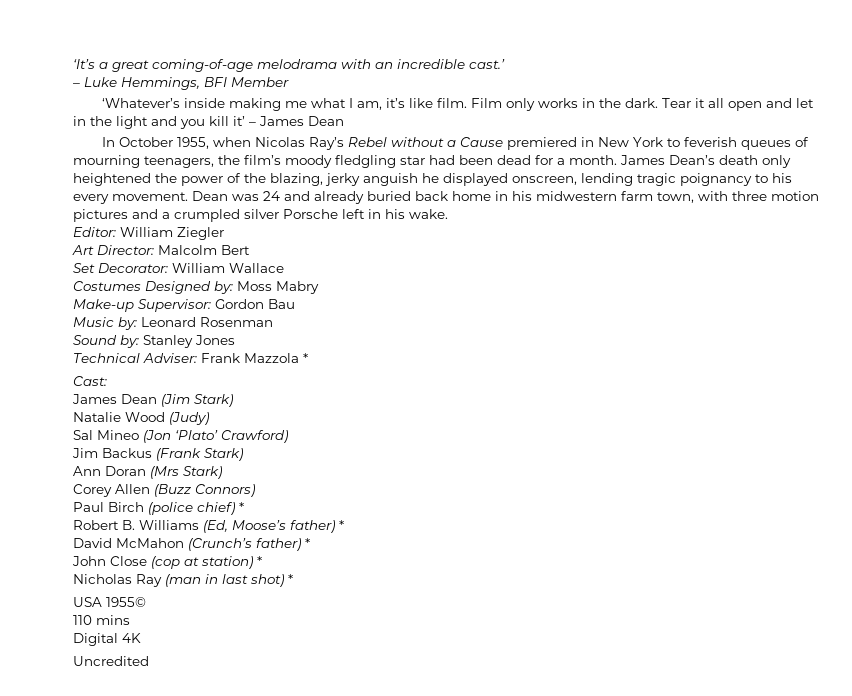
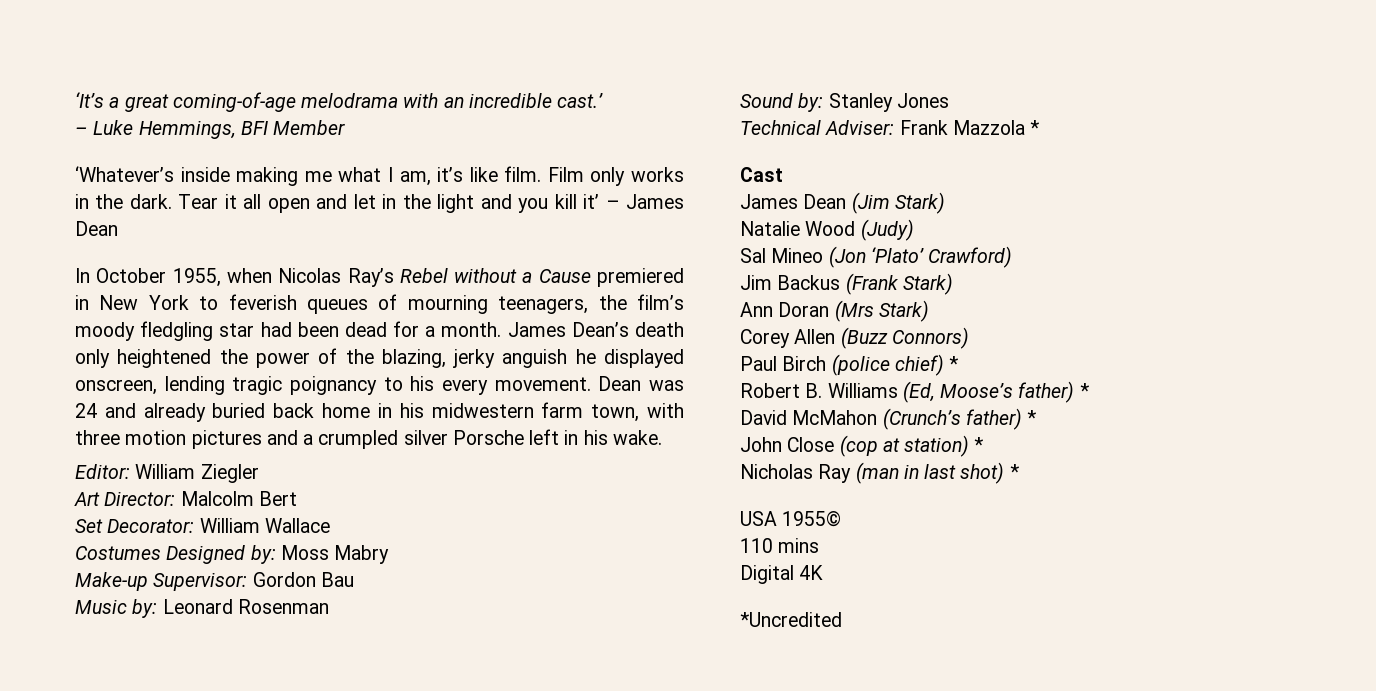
[73,376,107,386] Cast: -> [740,167,783,182] Cast
[73,656,149,666] Uncredited -> [740,612,842,627] *Uncredited

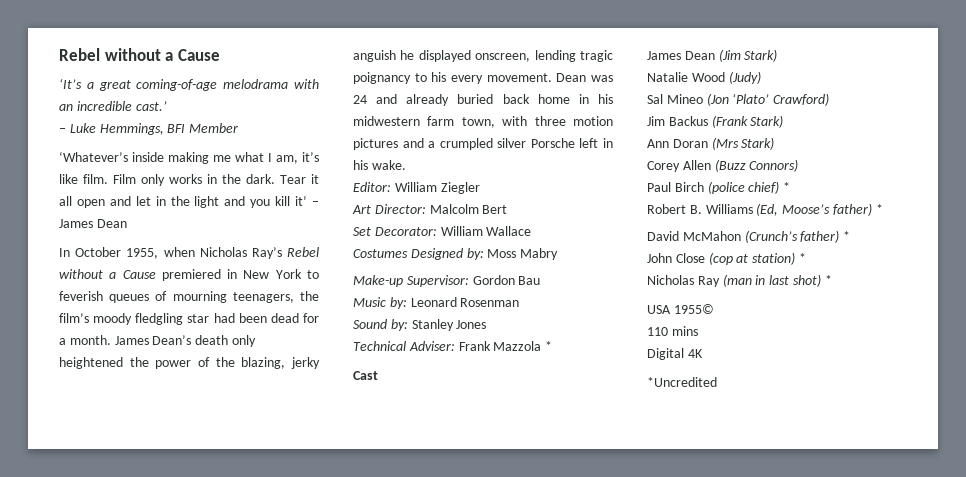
(75, 100) none -> [59,48,220,61] Rebel without a Cause //
[278,268,342,283] Nicolas -> [199,247,247,257] Nicholas

